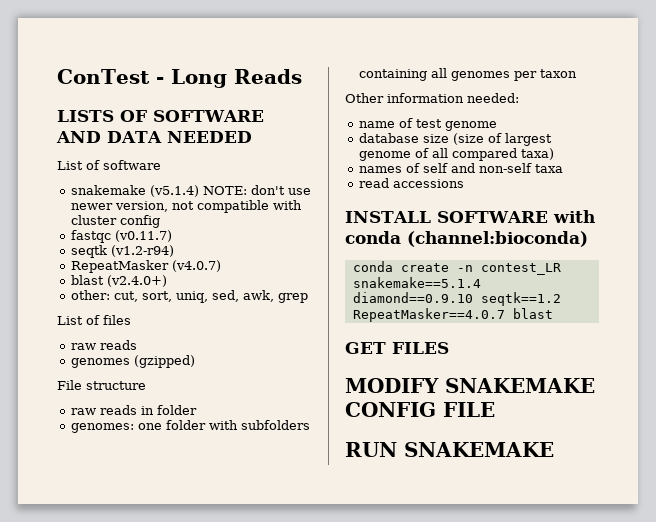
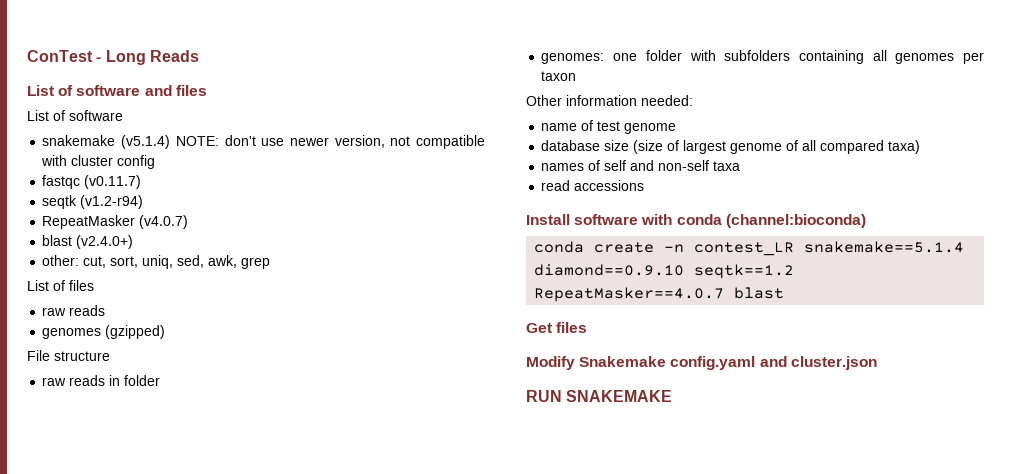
[57,110,264,122] [56,131,252,143] LISTS OF SOFTWARE AND DATA NEEDED -> [27,85,207,96] List of software and files
[345,211,548,223] INSTALL SOFTWARE -> [526,214,639,225] Install software
[345,342,449,354] [345,378,595,393] [345,402,495,417] GET FILES // MODIFY SNAKEMAKE CONFIG FILE -> [526,322,588,333] [526,356,877,370] Get files // Modify Snakemake config.yaml and cluster.json

